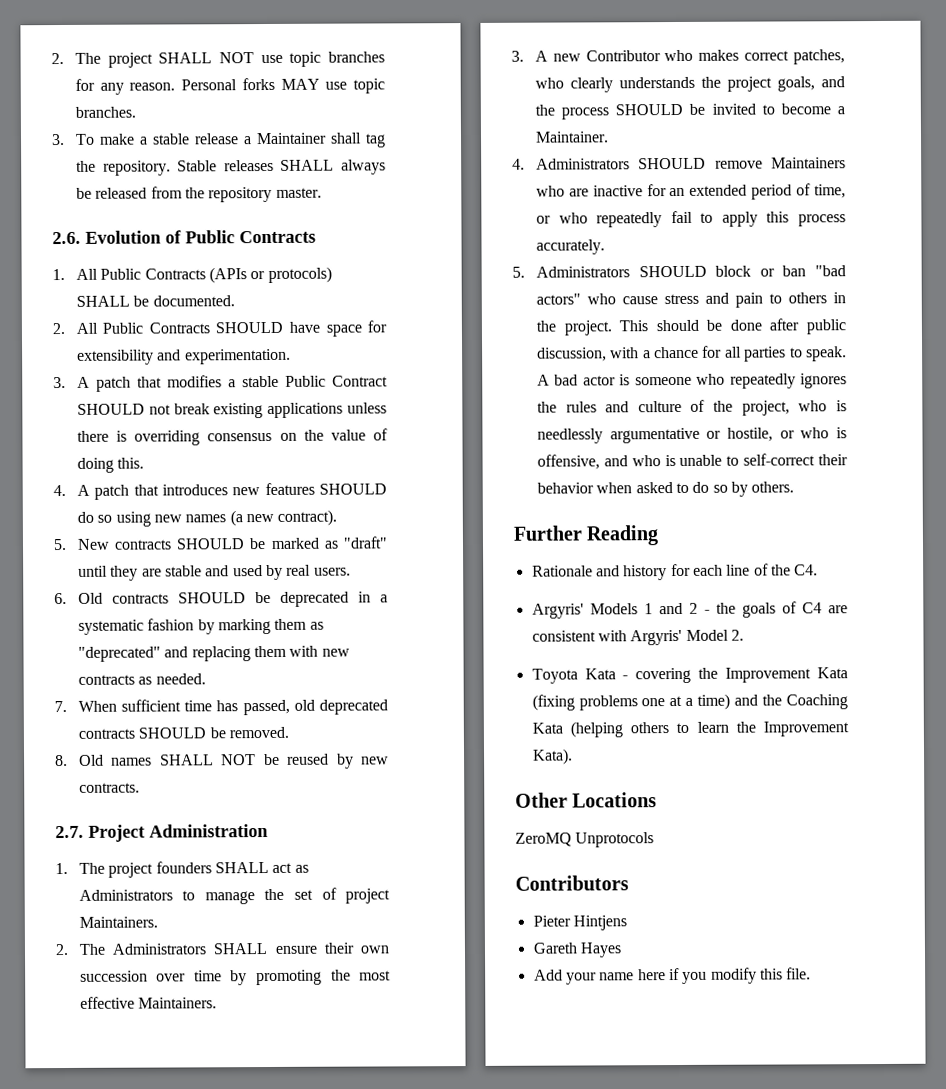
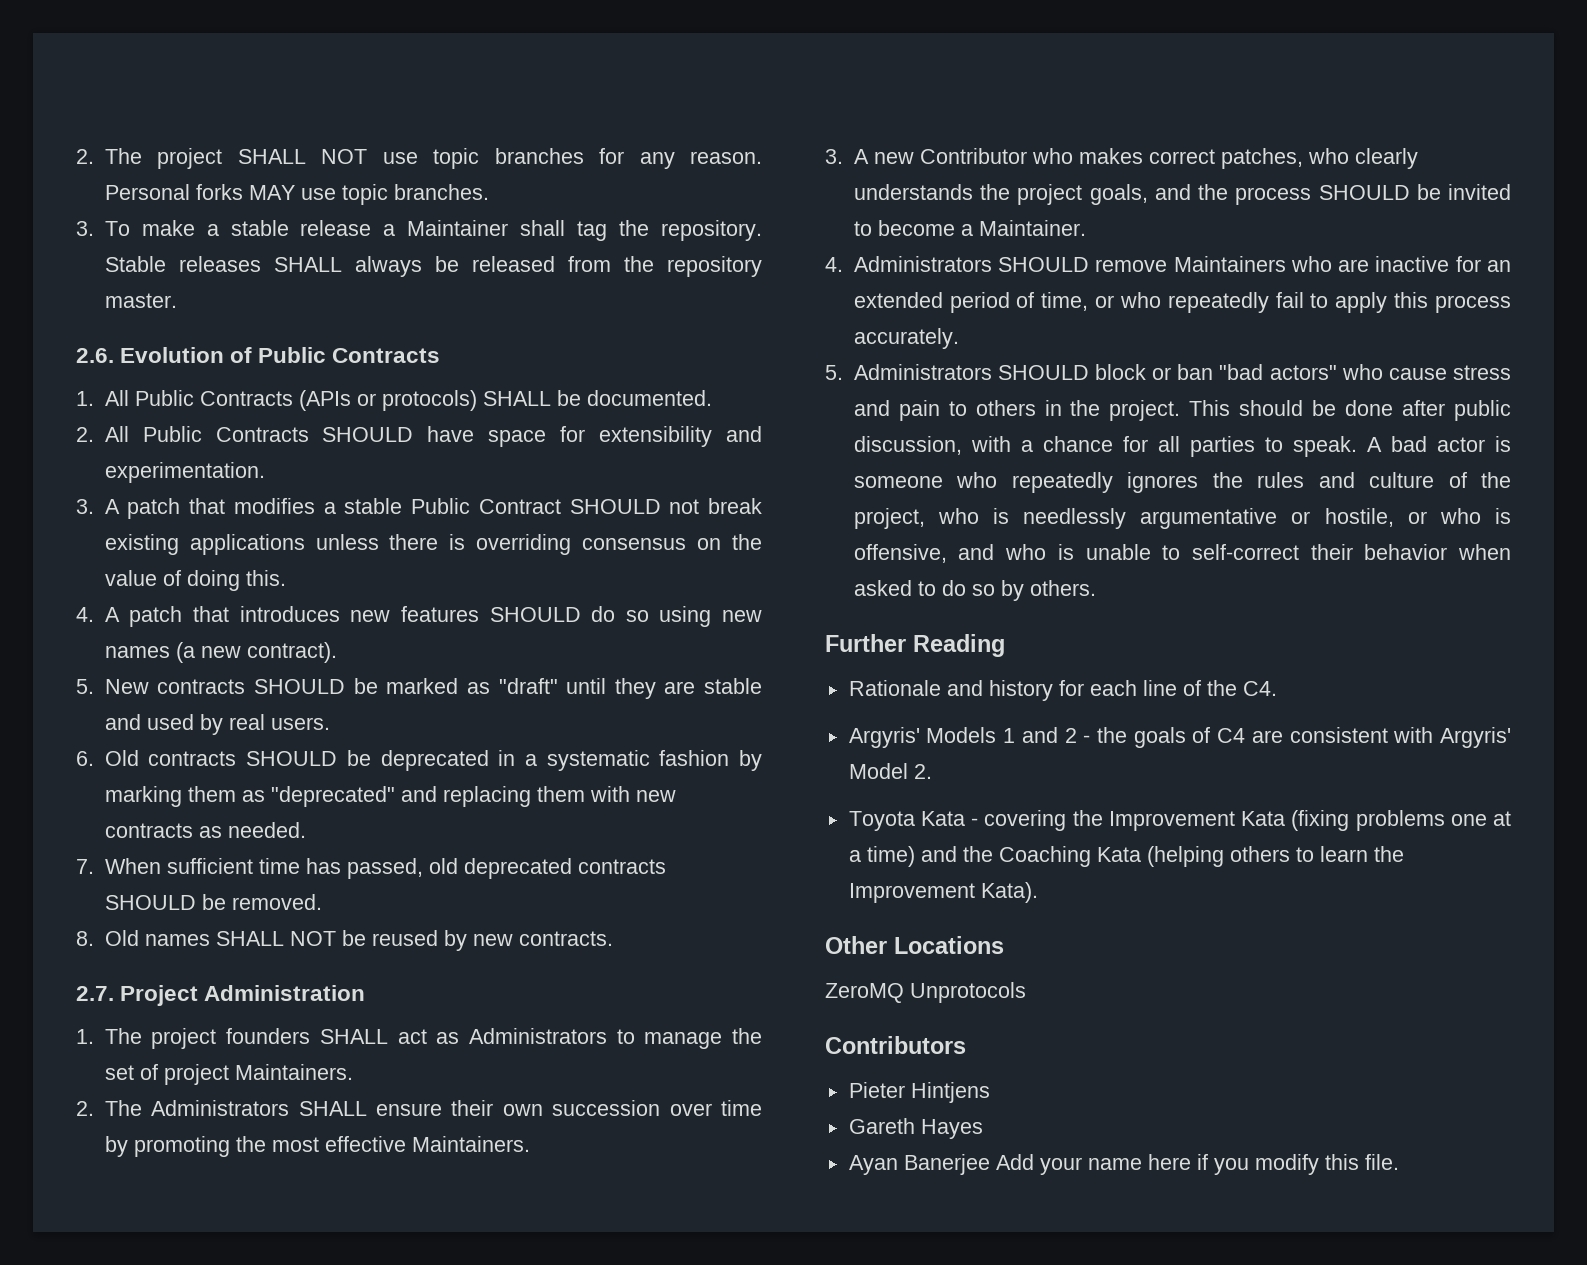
(622, 950) none -> [848,1154,990,1175] Ayan Banerjee

